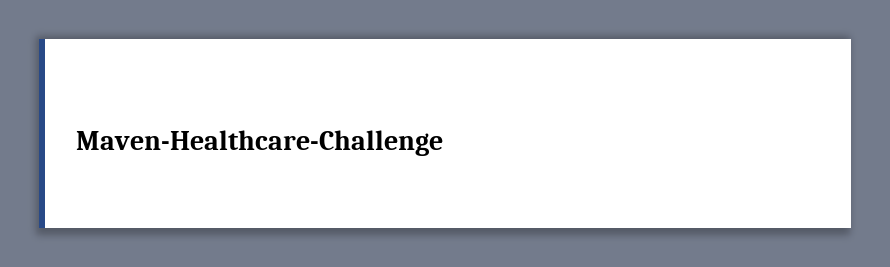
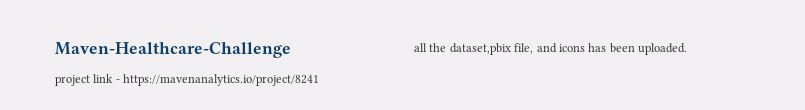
(443, 143) none -> [55,74,320,86] [414,43,687,55] // project link - https://mavenanalytics.io/project/8241 // all the dataset,pbix file, and icons has been uploaded.

